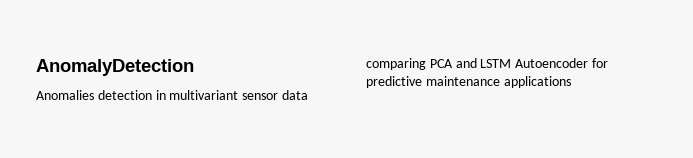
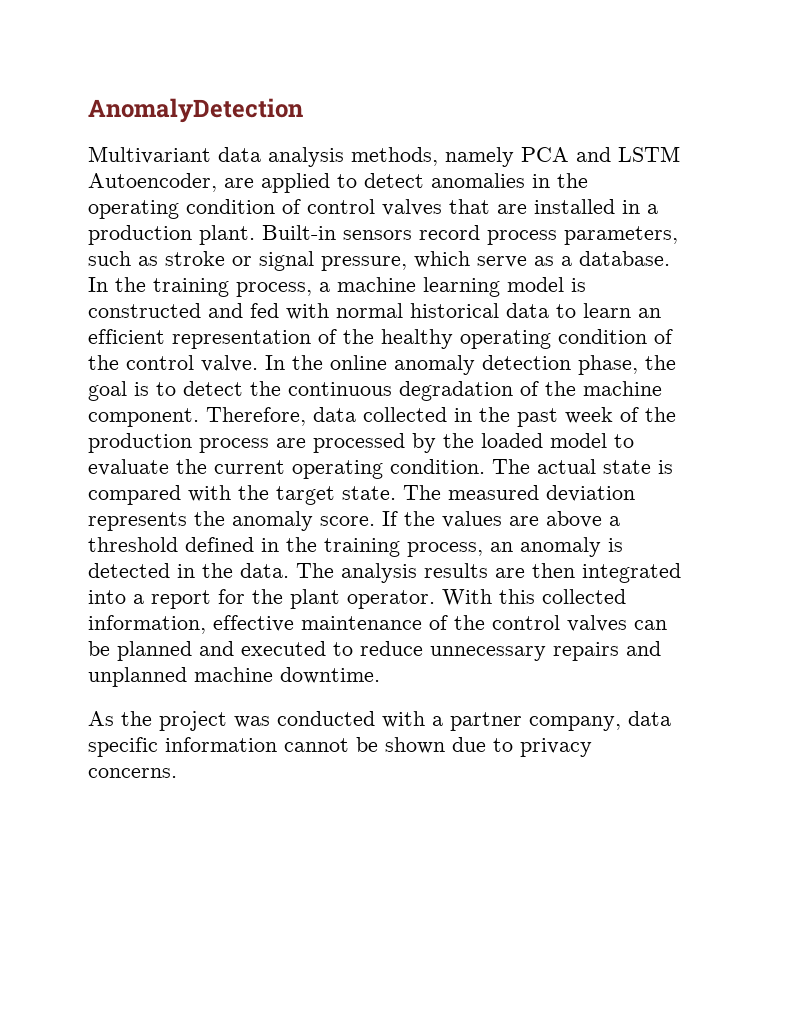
[36,90,308,100] [366,58,608,70] [366,76,571,88] Anomalies detection in multivariant sensor data comparing PCA and LSTM Autoencoder for predictive maintenance applications -> [88,146,680,167] [88,173,588,193] [88,199,658,219] [88,225,678,245] [88,251,670,271] [88,277,586,297] [88,303,661,320] [88,329,673,349] [88,355,676,375] [88,381,662,401] [88,407,676,427] [88,433,634,453] [88,459,673,479] [88,485,635,505] [88,511,620,531] [88,537,623,557] [88,563,681,583] [88,589,626,609] [88,615,667,634] [88,641,661,661] [88,667,380,687] [88,711,671,731] [88,737,592,757] [88,768,177,778] Multivariant data analysis methods, namely PCA and LSTM Autoencoder, are applied to detect anomalies in the operating condition of control valves that are installed in a production plant. Built-in sensors record process parameters, such as stroke or signal pressure, which serve as a database. In the training process, a machine learning model is constructed and fed with normal historical data to learn an efficient representation of the healthy operating condition of the control valve. In the online anomaly detection phase, the goal is to detect the continuous degradation of the machine component. Therefore, data collected in the past week of the production process are processed by the loaded model to evaluate the current operating condition. The actual state is compared with the target state. The measured deviation represents the anomaly score. If the values are above a threshold defined in the training process, an anomaly is detected in the data. The analysis results are then integrated into a report for the plant operator. With this collected information, effective maintenance of the control valves can be planned and executed to reduce unnecessary repairs and unplanned machine downtime. // As the project was conducted with a partner company, data specific information cannot be shown due to privacy concerns.

